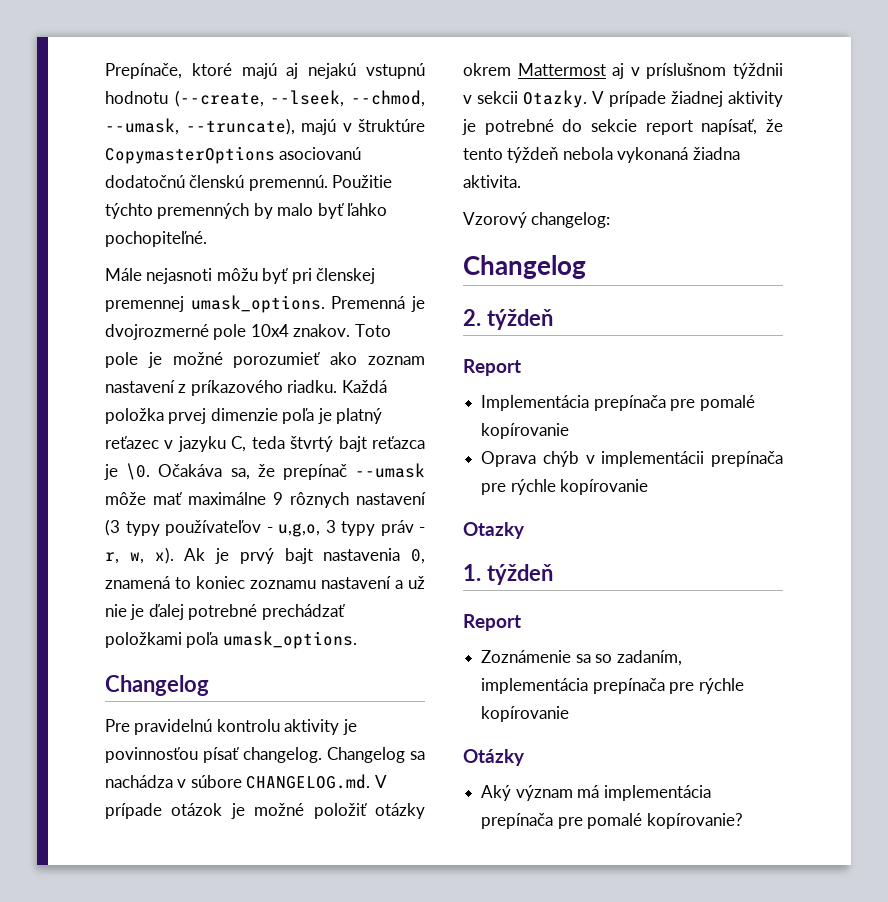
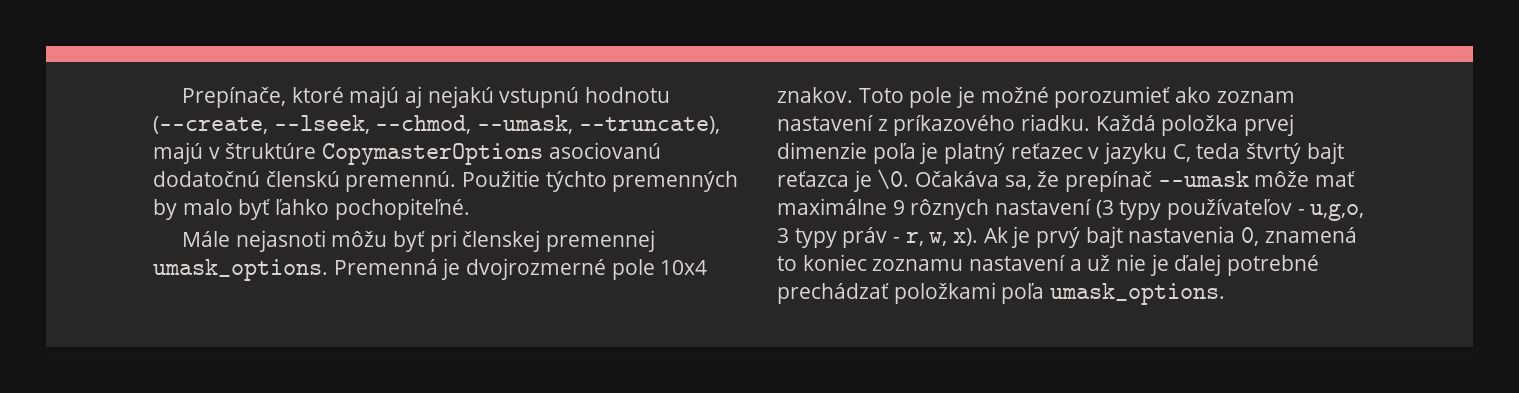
[105,675,209,696] [105,719,357,735] [105,747,425,763] [105,774,387,789] [105,803,425,819] [463,63,783,79] [463,90,783,108] [462,119,783,135] [463,147,740,163] [463,175,521,188] [463,212,611,228] [463,255,586,279] [463,309,553,330] [463,359,521,376] [481,395,755,411] [481,423,570,439] [481,451,783,467] [481,479,649,495] [463,522,525,539] [463,564,553,585] [463,614,521,631] [481,650,682,666] [481,678,744,694] [481,706,570,722] [463,749,525,766] [481,785,711,801] [481,813,743,829] // Changelog // Pre pravidelnú kontrolu aktivity je povinnosťou písať changelog. Changelog sa nachádza v súbore CHANGELOG.md. V prípade otázok je možné položiť otázky okrem Mattermost aj v príslušnom týždnii v sekcii Otazky. V prípade žiadnej aktivity je potrebné do sekcie report napísať, že tento týždeň nebola vykonaná žiadna aktivita. // Vzorový changelog: // Changelog // 2. týždeň // Report // Implementácia prepínača pre pomalé kopírovanie // Oprava chýb v implementácii prepínača pre rýchle kopírovanie // Otazky // 1. týždeň // Report // Zoznámenie sa so zadaním, implementácia prepínača pre rýchle kopírovanie // Otázky // Aký význam má implementácia prepínača pre pomalé kopírovanie? -> (1226, 294) none

